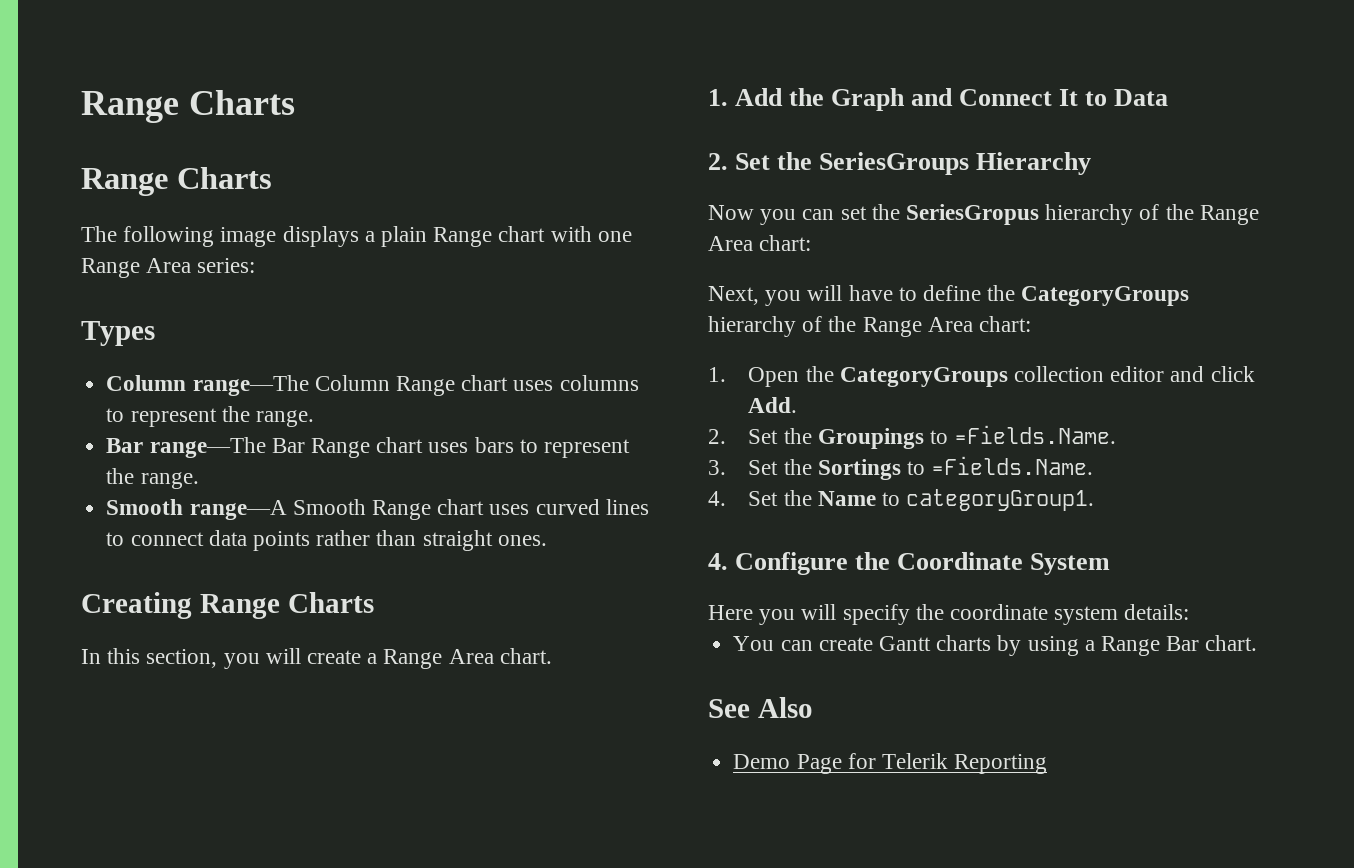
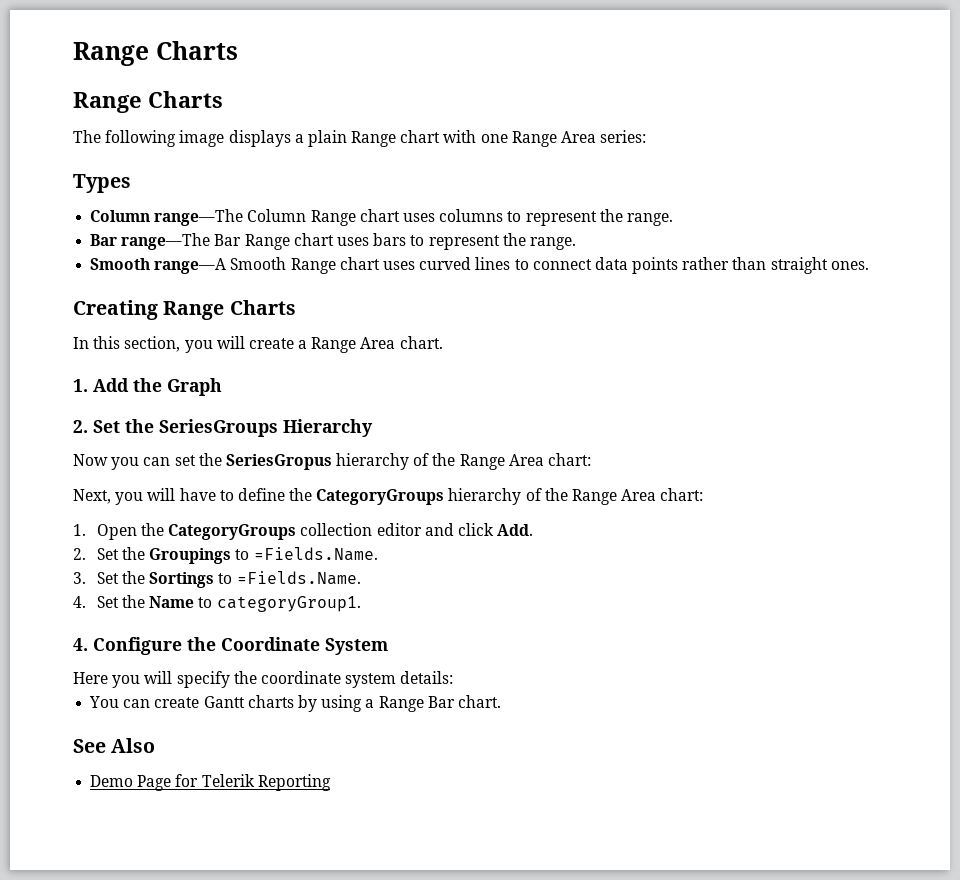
[911,88,1169,106] and Connect It to Data -> (222, 387) none

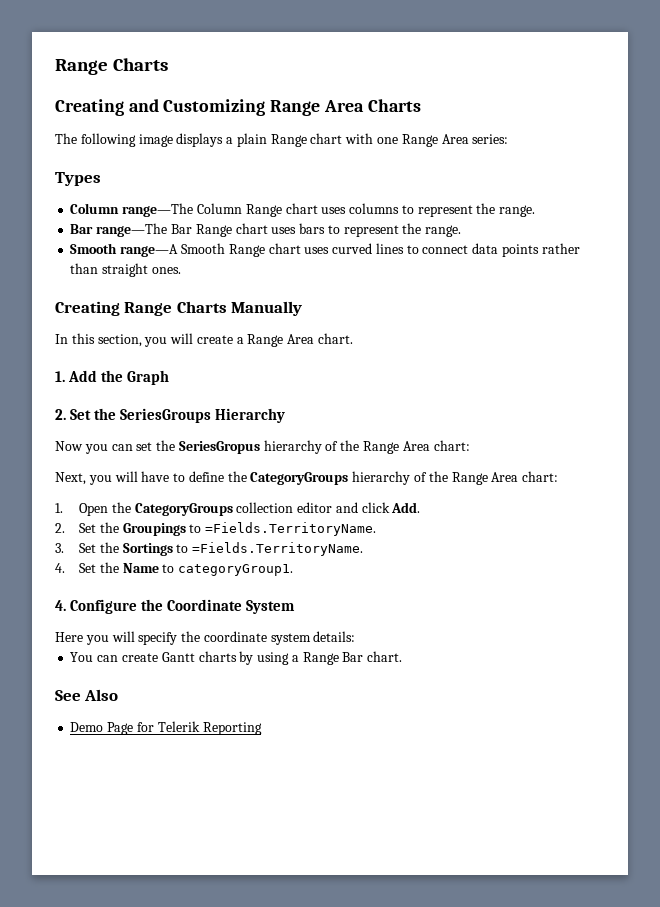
[73,41,238,66] [73,92,142,113] Range Charts // Range -> [55,58,169,75] [55,99,364,116] Range Charts // Creating and Customizing Range Area
(296, 307) none -> [231,301,303,316] Manually
[253,547,378,561] =Fields.Name. -> [205,522,377,536] =Fields.TerritoryName.
[236,571,361,585] =Fields.Name. -> [192,542,364,556] =Fields.TerritoryName.

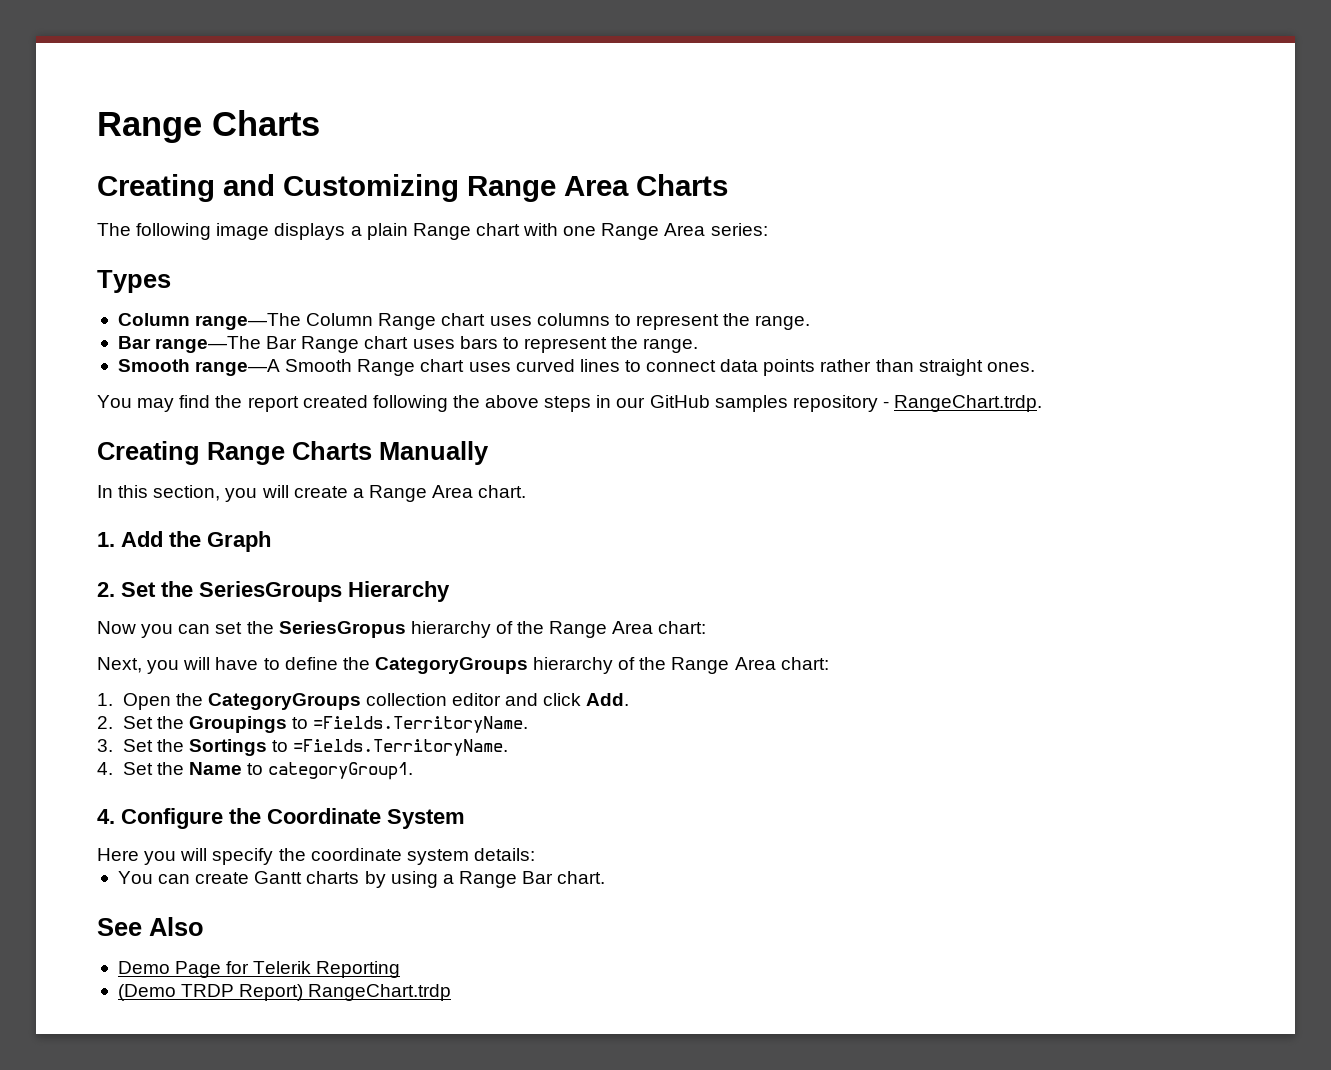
(181, 270) none -> [97,395,1043,412] // You may find the report created following the above steps in our GitHub samples repository - RangeChart.trdp.
(262, 728) none -> [117,984,452,1001] // (Demo TRDP Report) RangeChart.trdp

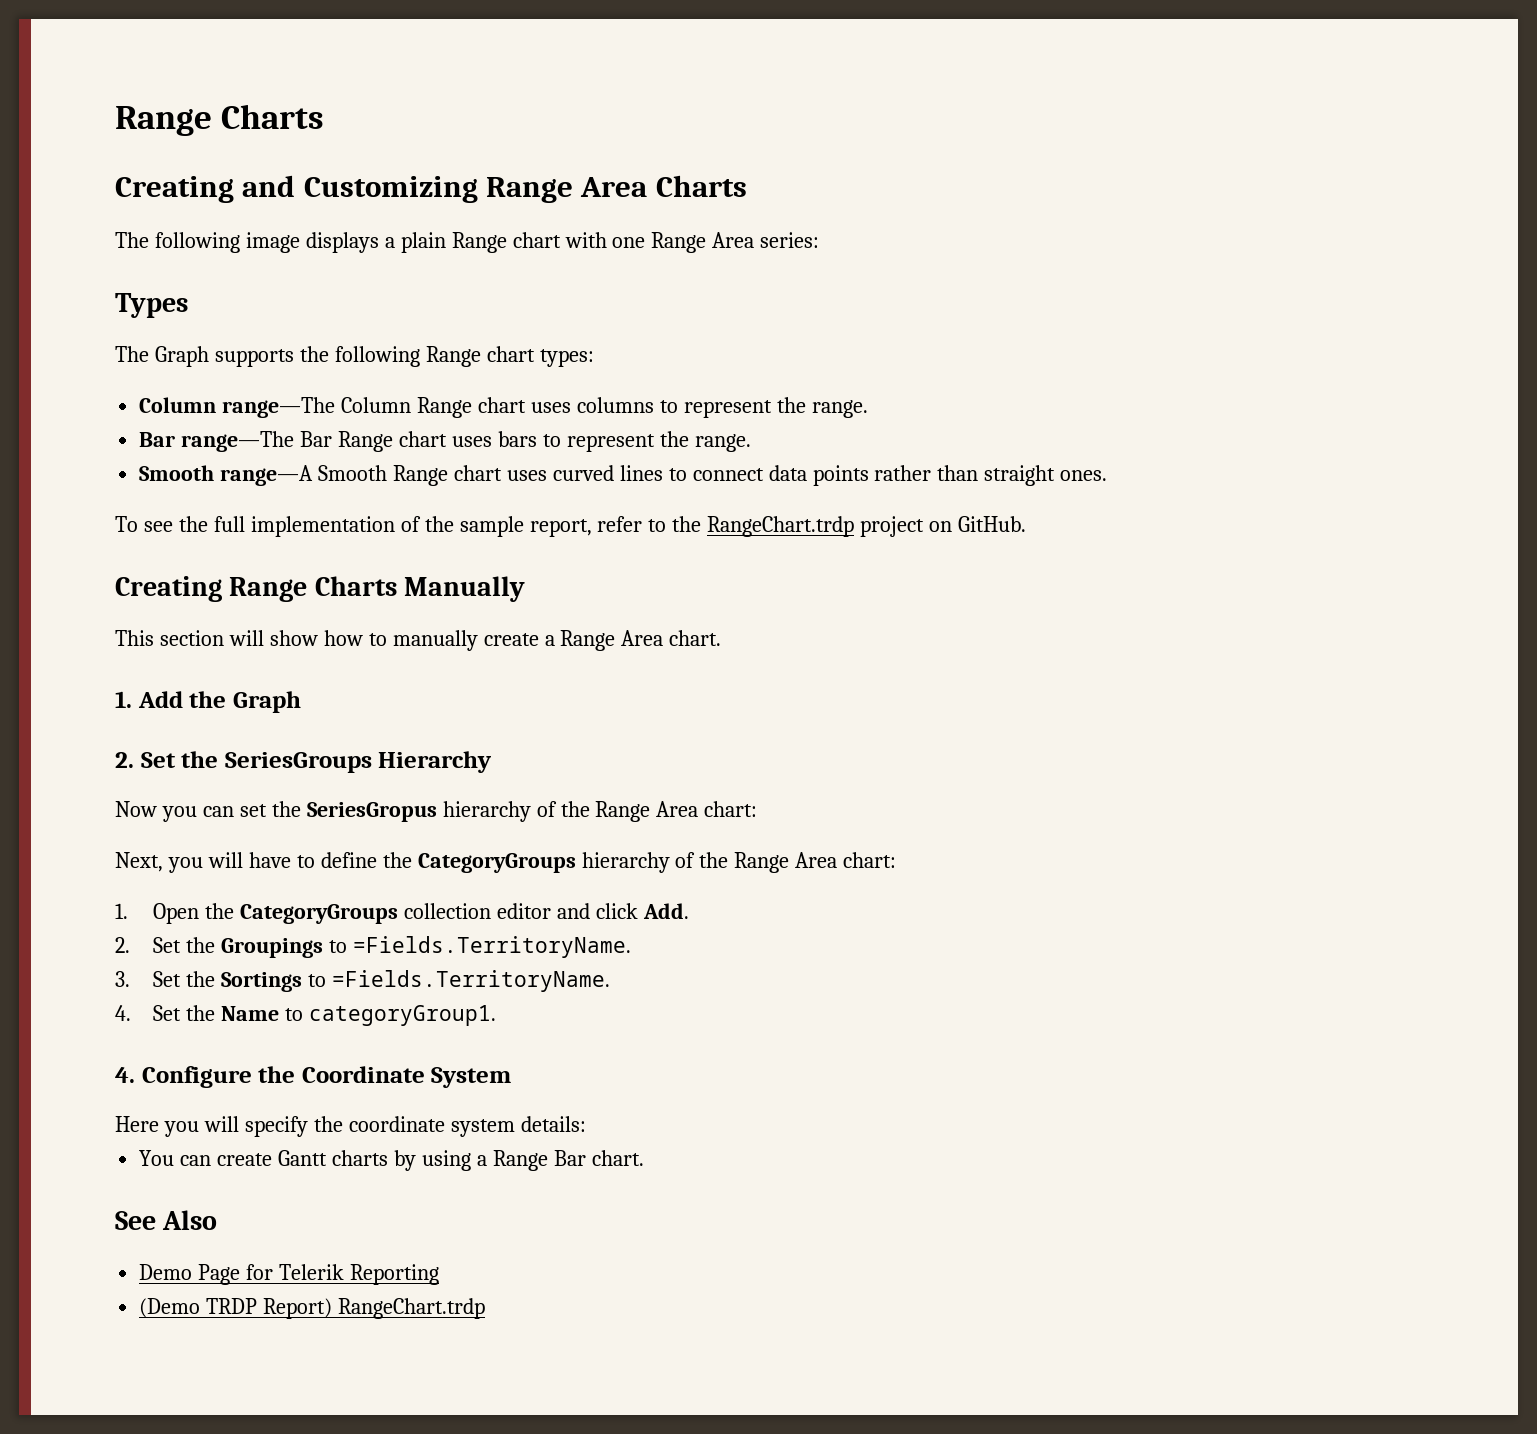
(171, 281) none -> [115,346,594,367] // The Graph supports the following Range chart types:
[97,395,1043,412] [97,441,489,465] [97,485,289,502] You may find the report created following the above steps in our GitHub samples repository - RangeChart.trdp. // Creating Range Charts Manually // In this section, you will -> [115,516,1027,537] [115,576,526,602] [115,630,478,651] To see the full implementation of the sample report, refer to the RangeChart.trdp project on GitHub. // Creating Range Charts Manually // This section will show how to manually

